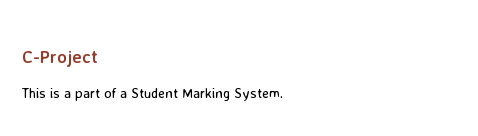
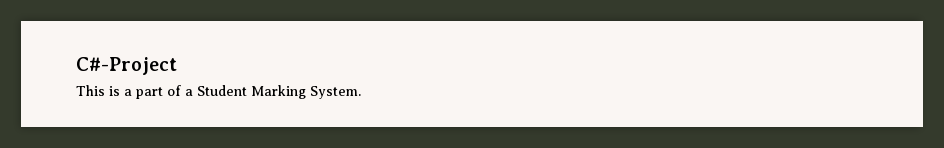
[22,51,98,67] C-Project -> [76,57,177,75] C#-Project

